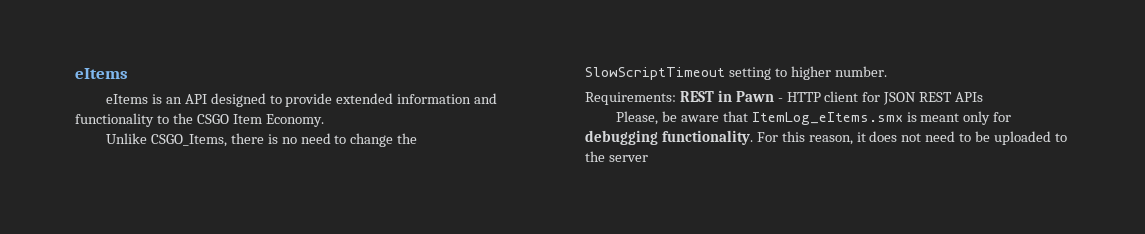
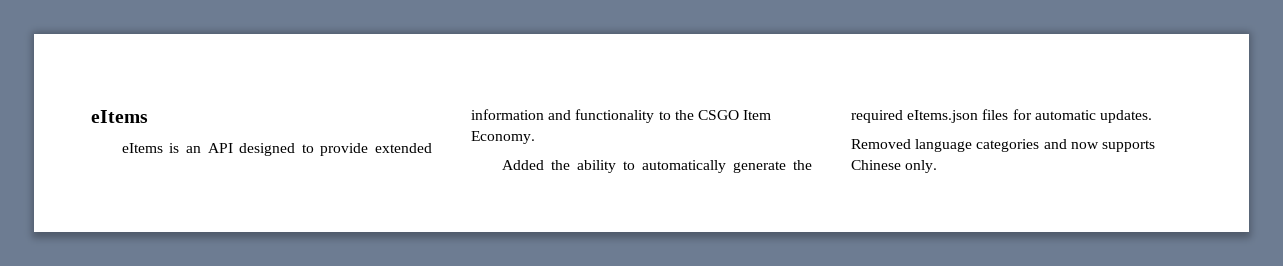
[105,133,418,147] [585,66,887,80] [585,90,984,105] [615,111,1012,125] [585,130,1067,145] [585,151,648,162] Unlike CSGO_Items, there is no need to change the SlowScriptTimeout setting to higher number. // Requirements: REST in Pawn - HTTP client for JSON REST APIs // Please, be aware that ItemLog_eItems.smx is meant only for debugging functionality. For this reason, it does not need to be uploaded to the server -> [501,160,812,173] [851,109,1152,123] [851,139,1155,152] [851,160,938,173] Added the ability to automatically generate the required eItems.json files for automatic updates. // Removed language categories and now supports Chinese only.

